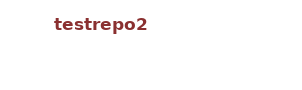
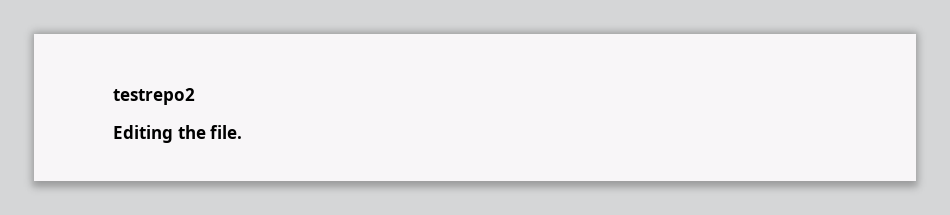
(148, 26) none -> [113,125,243,143] // Editing the file.

